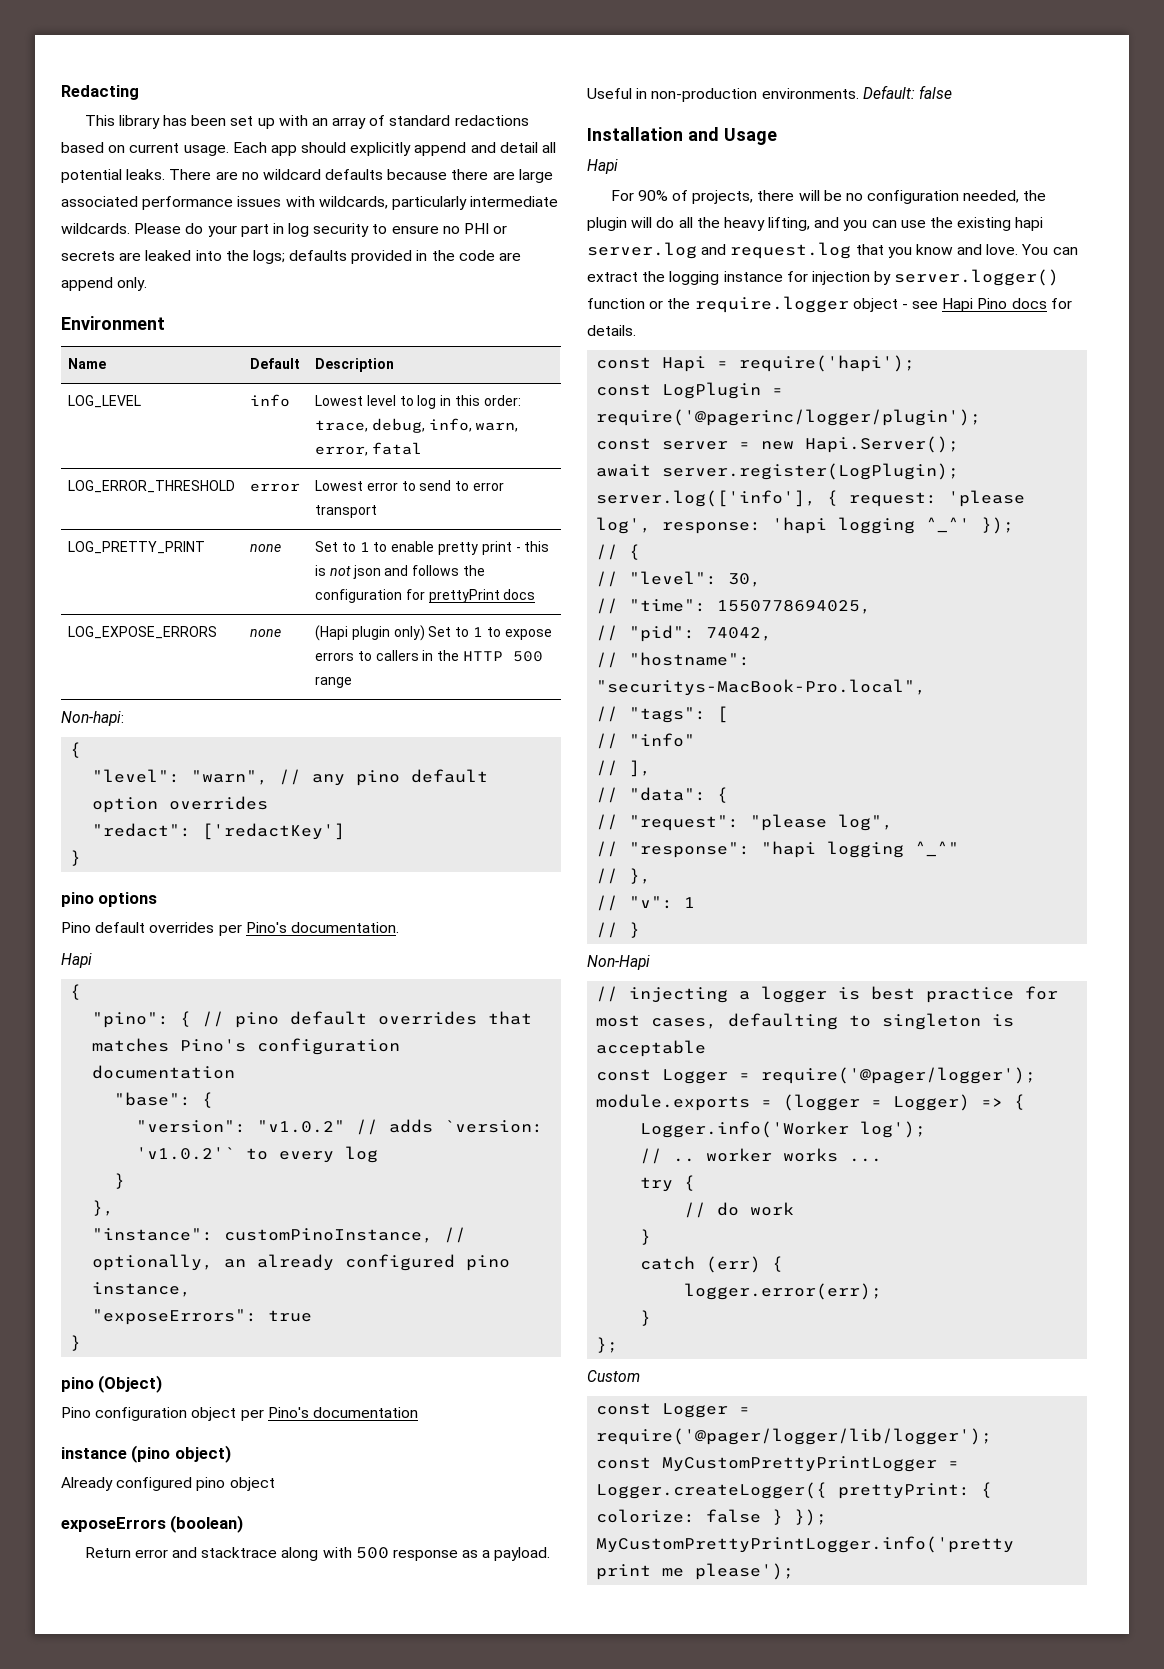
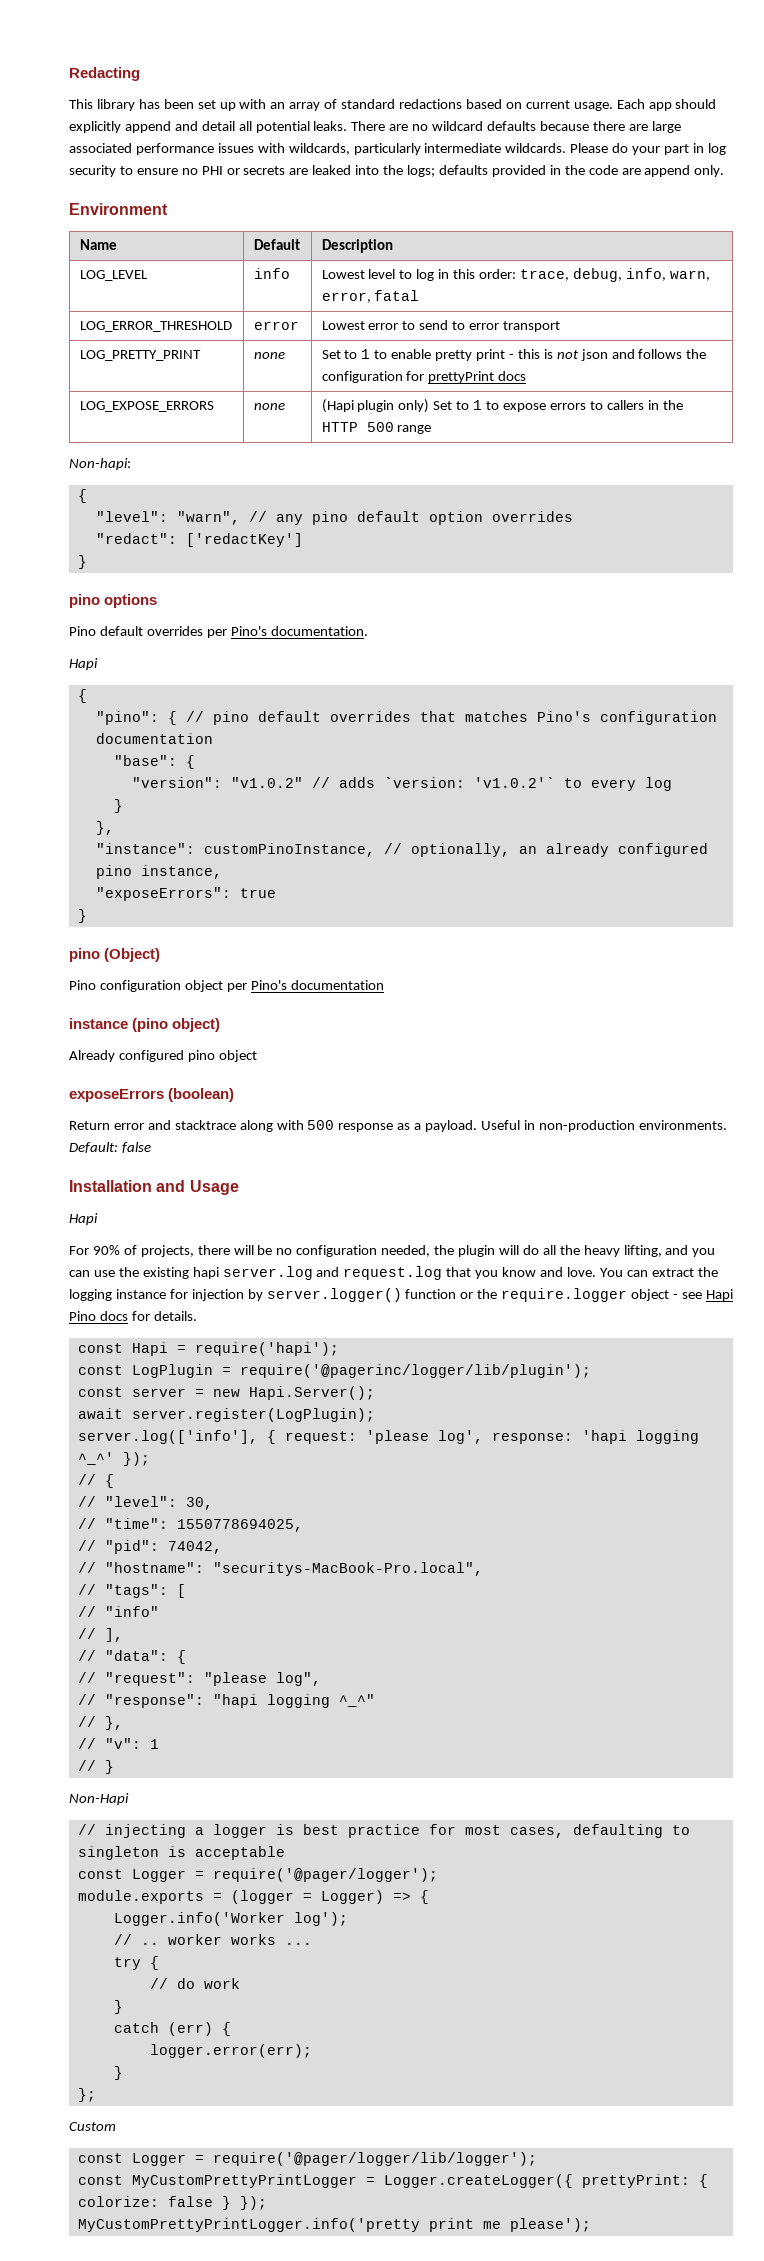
[596,409,982,426] require('@pagerinc/logger/plugin'); -> [239,1364,591,1378] require('@pagerinc/logger/lib/plugin');

